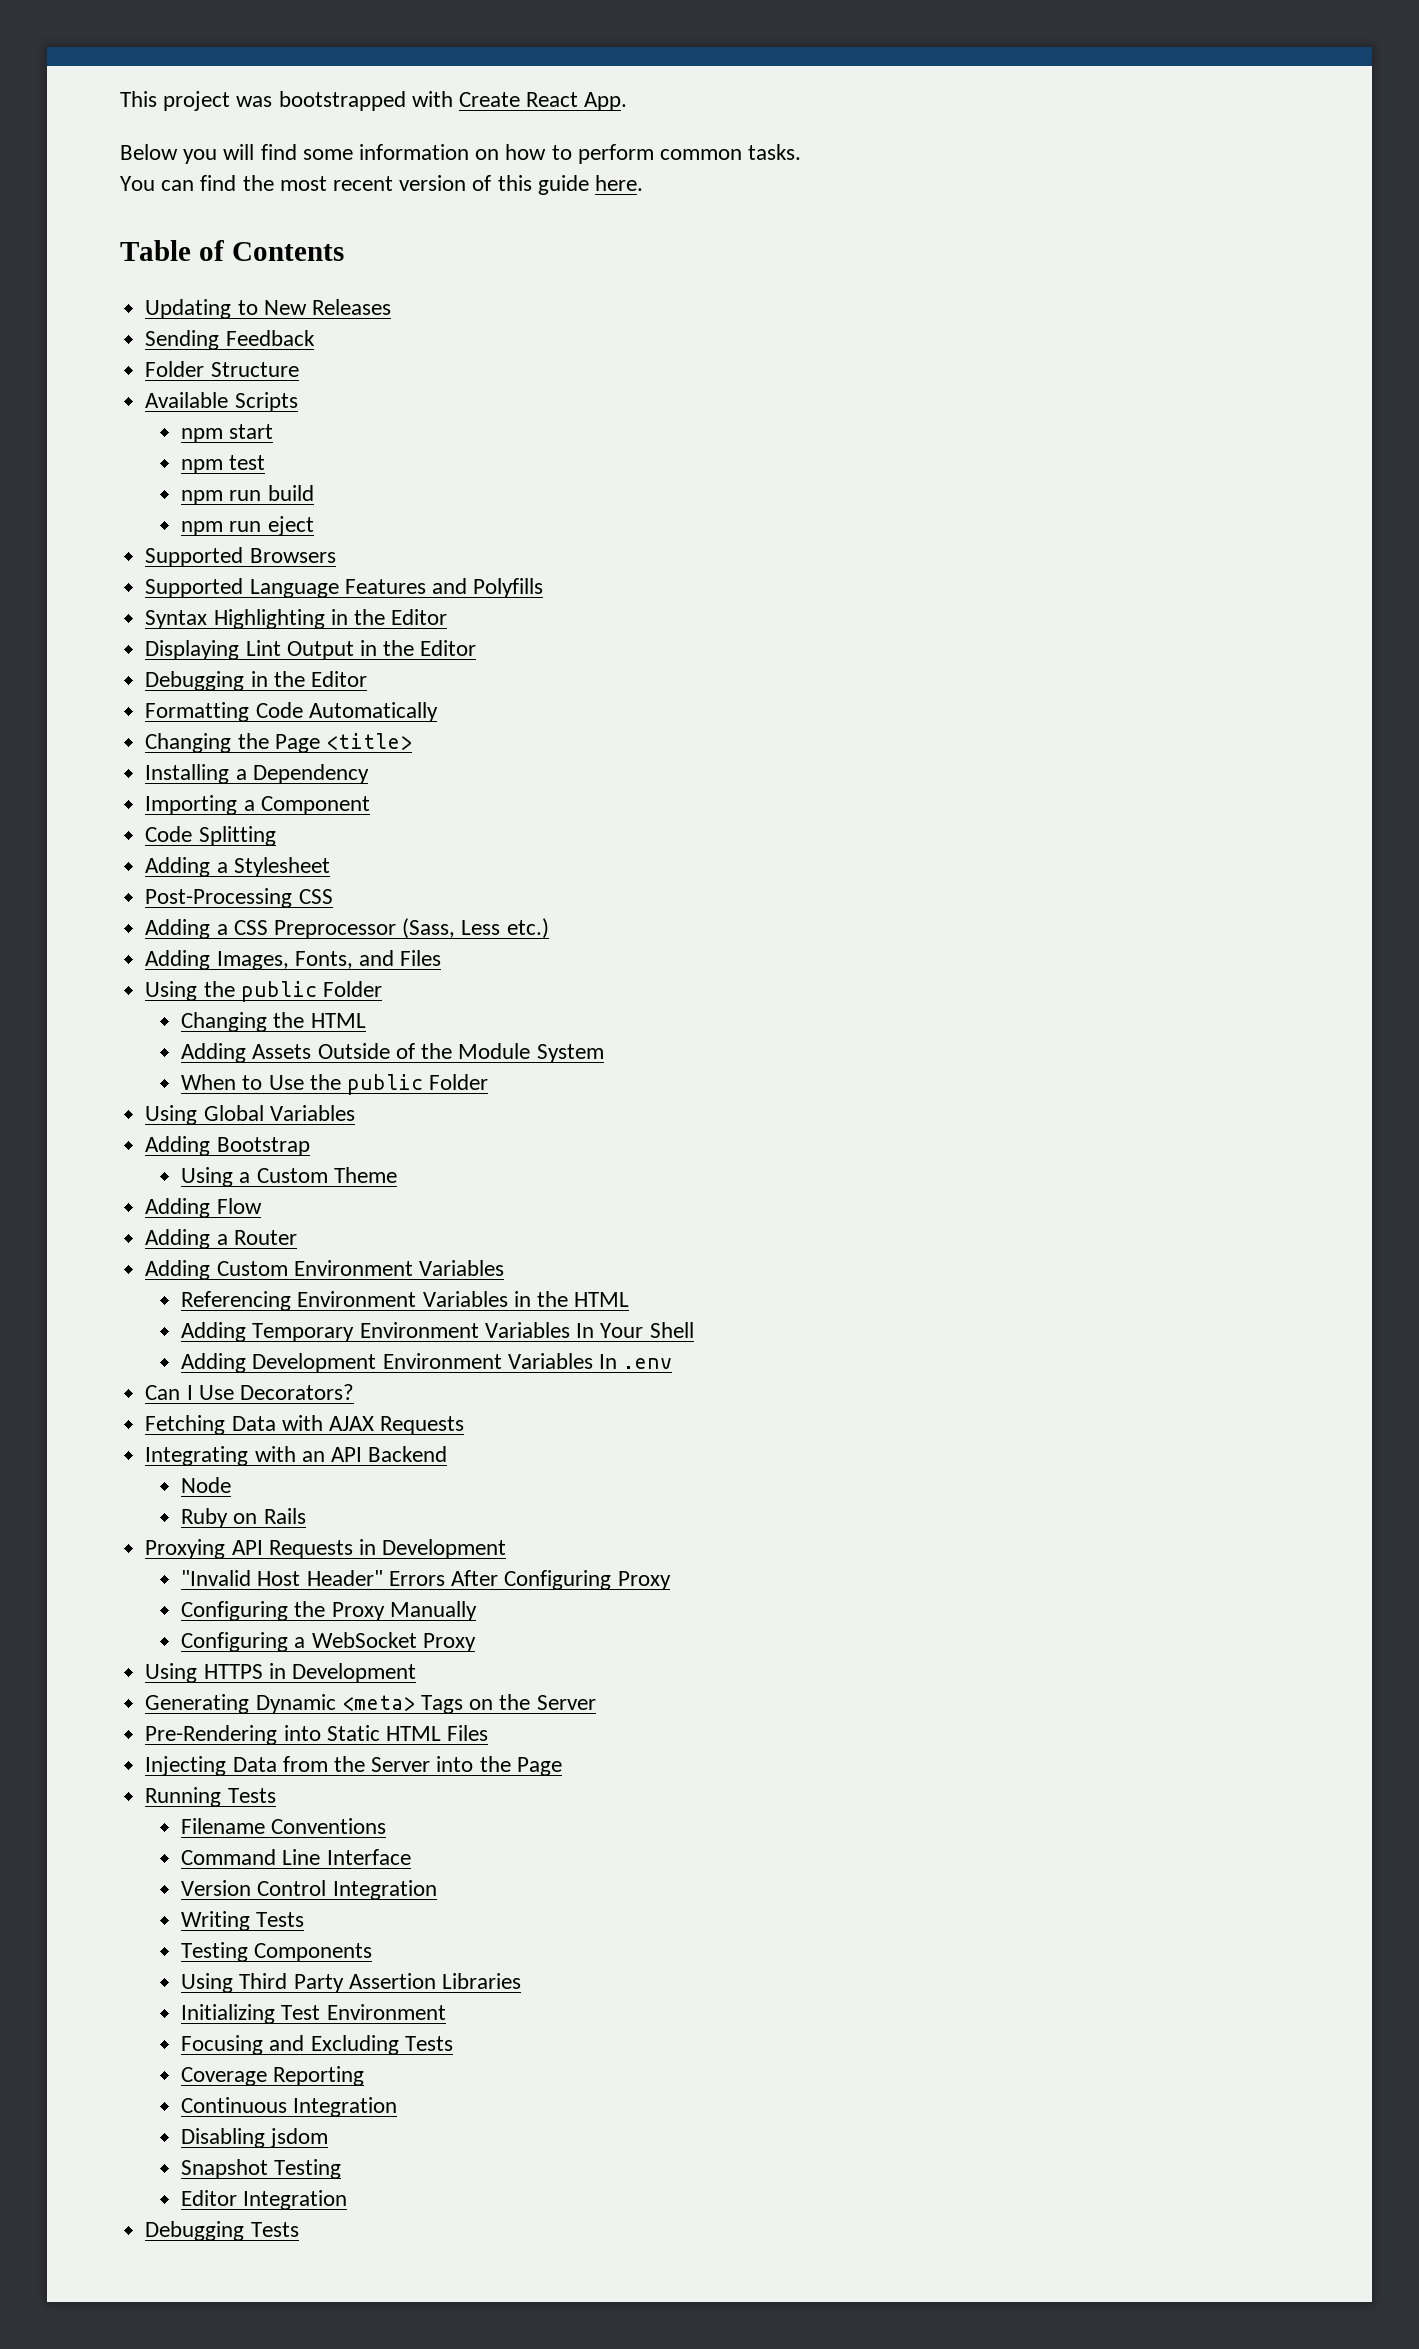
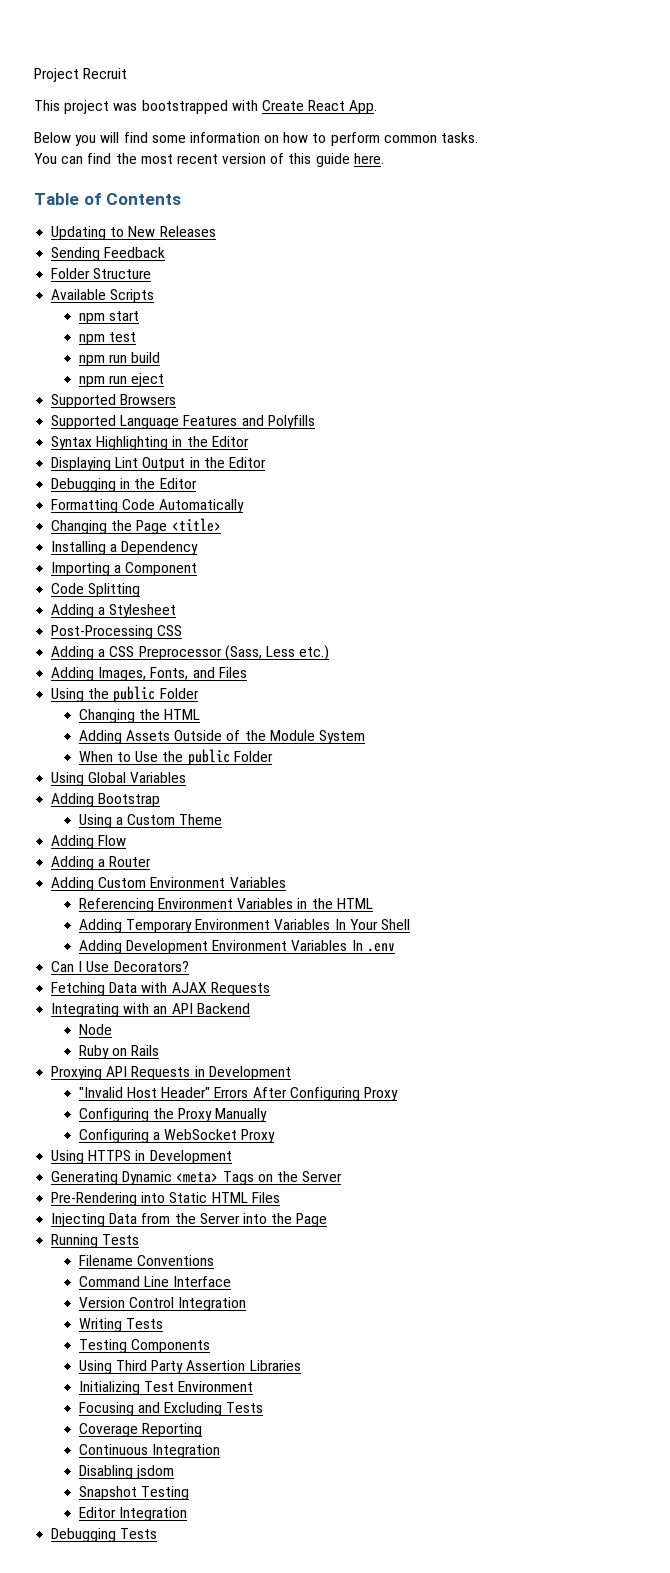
(120, 99) none -> [34,68,128,82] Project Recruit //

